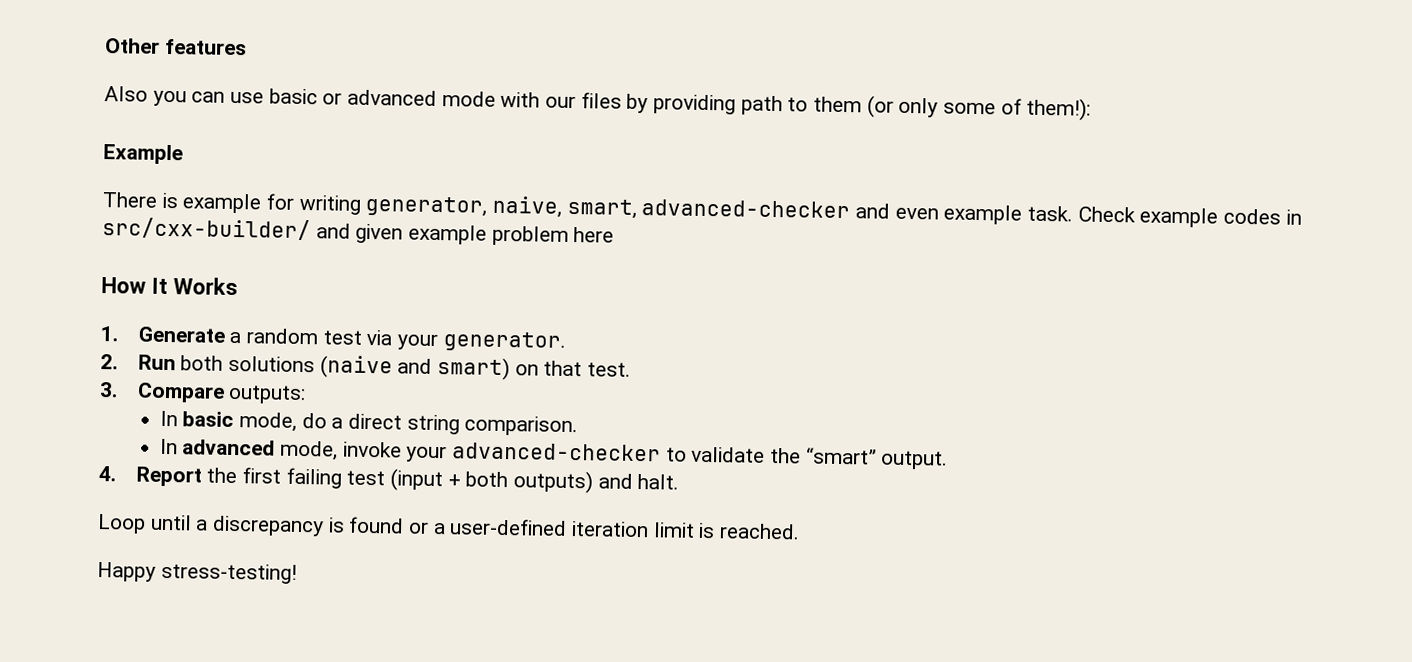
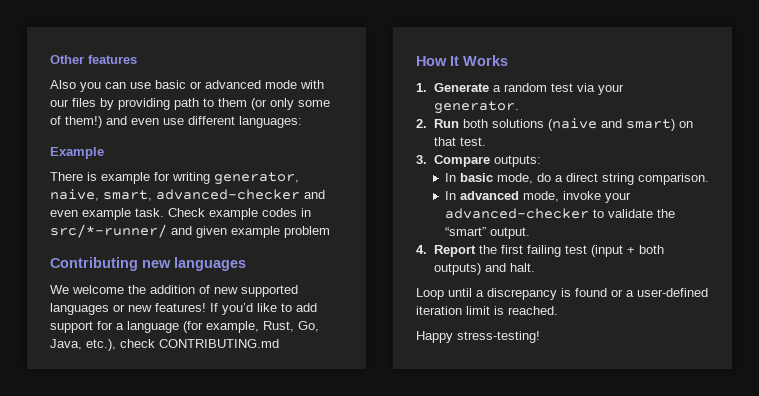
[1026,97,1092,121] them!): -> [65,116,302,128] them!) and even use different languages:
[102,217,311,241] src/cxx-builder/ -> [50,224,167,238] src/*-runner/
[573,227,615,243] here -> [50,257,246,271] [50,285,298,297] [50,303,317,315] [50,321,319,333] [50,339,279,351] // Contributing new languages // We welcome the addition of new supported languages or new features! If you’d like to add support for a language (for example, Rust, Go, Java, etc.), check CONTRIBUTING.md

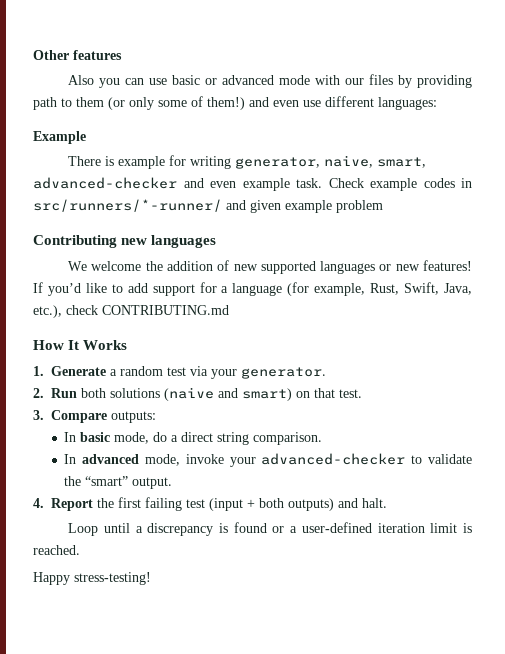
[50,224,167,238] src/*-runner/ -> [33,199,222,212] src/runners/*-runner/
[298,321,319,332] Go, -> [404,282,440,295] Swift,

